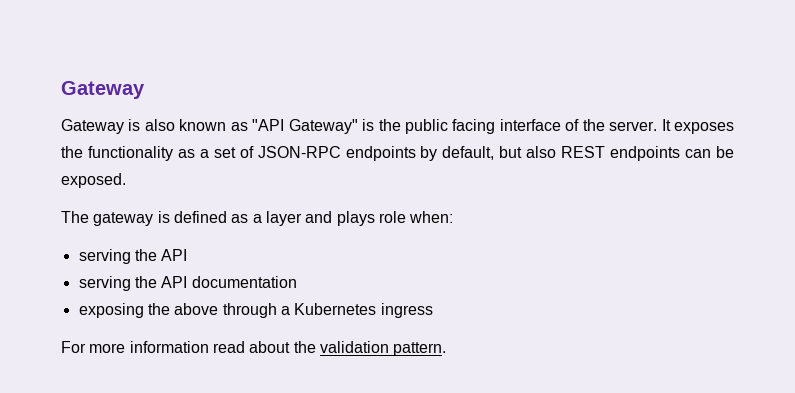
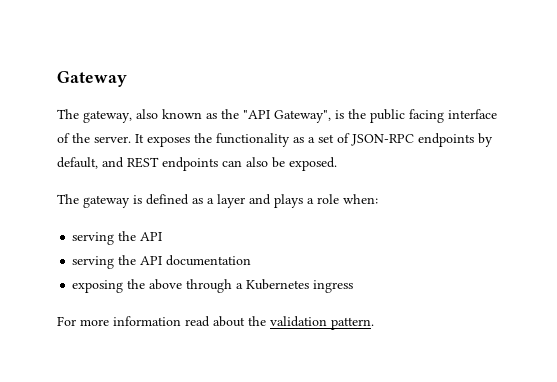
[61,119,141,134] Gateway is -> [57,109,132,123] The gateway,
[252,119,358,134] "API Gateway" -> [221,109,331,123] the "API Gateway",
[499,146,557,158] but also -> [102,157,124,168] and
(712, 153) none -> [246,157,268,167] also
(375, 218) none -> [307,198,314,204] a

